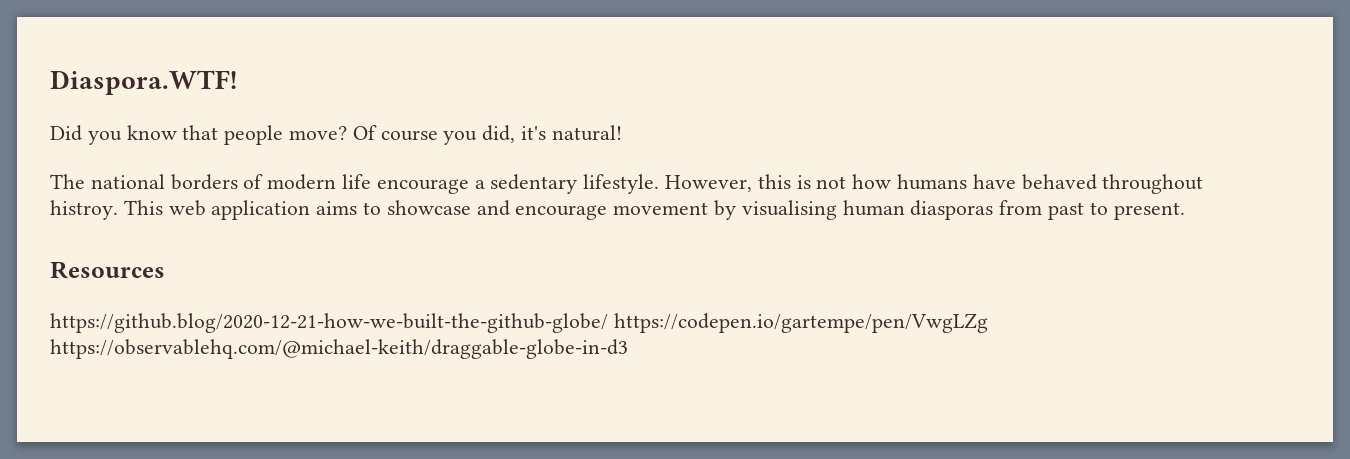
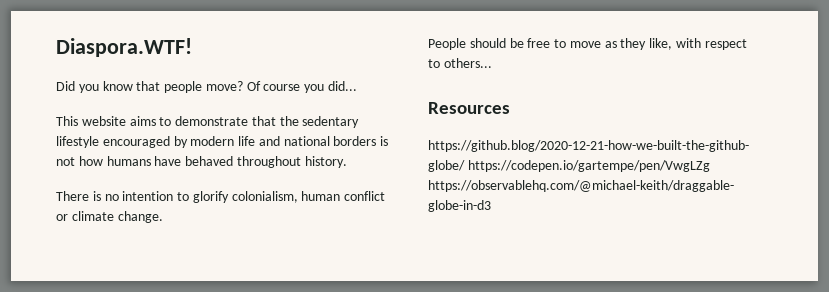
[482,125,622,143] [50,174,791,194] did, it's natural! // The national borders of modern life encourage a sedentary lifestyle. However, this -> [328,81,358,91] [56,116,360,128] [56,136,377,148] did... // This website aims to demonstrate that the sedentary lifestyle encouraged by modern life and national borders
[50,200,1185,220] histroy. This web application aims to showcase and encourage movement by visualising human diasporas from past to present. -> [304,156,347,168] [56,191,386,203] [56,211,163,223] [428,38,747,50] [428,58,492,68] history. // There is no intention to glorify colonialism, human conflict or climate change. // People should be free to move as they like, with respect to others...

